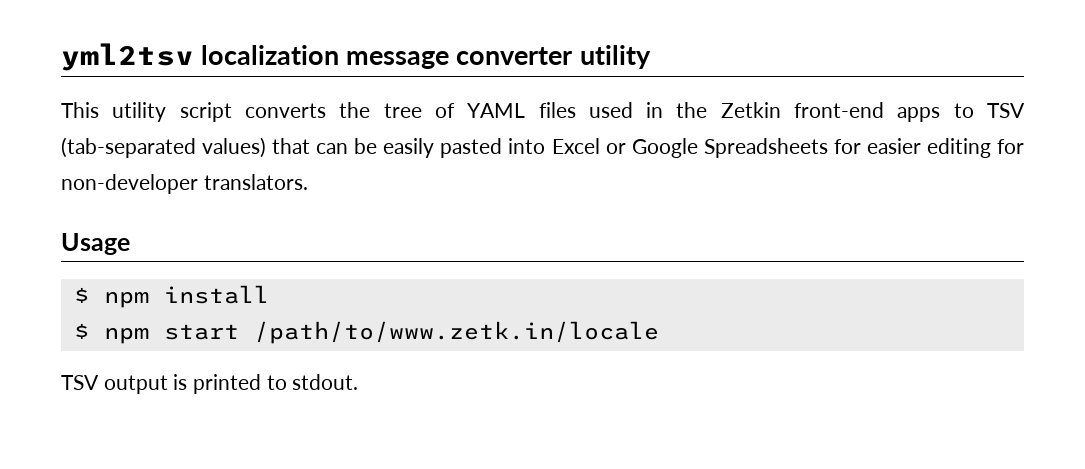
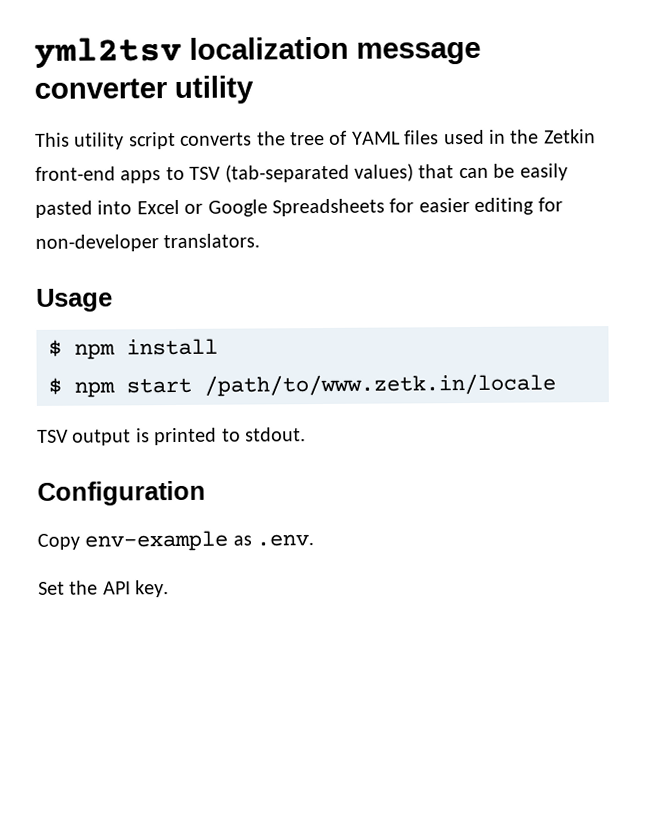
(359, 382) none -> [37,480,206,506] [37,530,315,552] [38,580,170,598] // Configuration // Copy env-example as .env. // Set the API key.

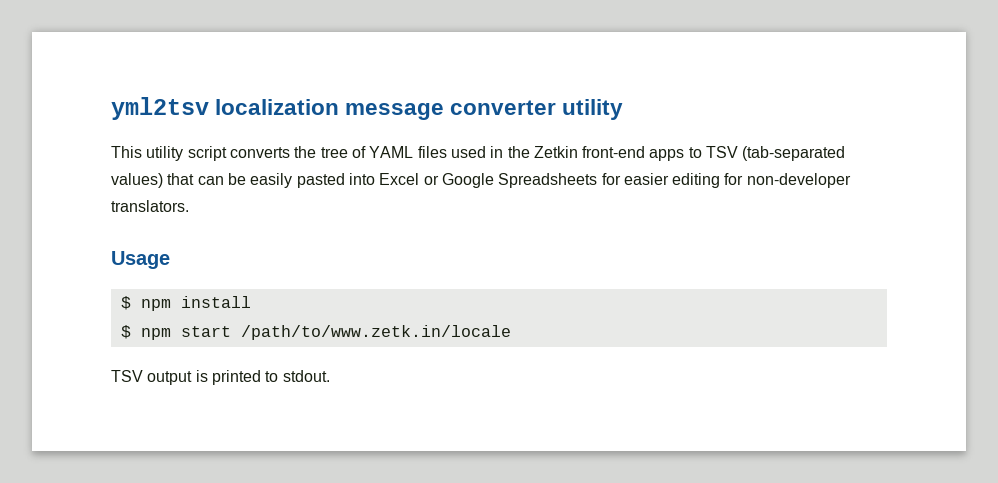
[37,480,206,506] [37,530,315,552] [38,580,170,598] // Configuration // Copy env-example as .env. // Set the API key. -> (330, 376) none

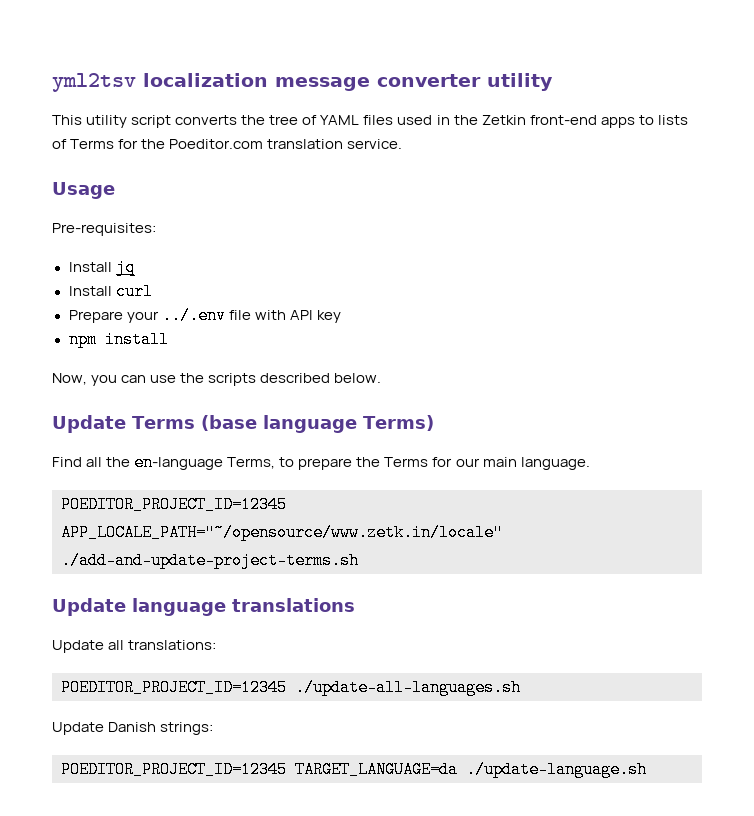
[706,146,846,161] [111,173,851,188] [111,200,189,212] [111,251,170,269] [120,296,251,311] [120,325,511,340] [111,370,330,385] TSV (tab-separated values) that can be easily pasted into Excel or Google Spreadsheets for easier editing for non-developer translators. // Usage // $ npm install // $ npm start /path/to/www.zetk.in/locale // TSV output is printed to stdout. -> [657,115,688,125] [52,139,403,149] [52,182,115,199] [52,223,156,236] [68,259,135,276] [68,283,153,300] [68,307,341,324] [68,331,169,348] [52,373,382,386] [52,415,434,433] [52,454,590,471] [61,496,287,513] [61,524,503,541] [61,552,359,569] [52,598,355,616] [52,640,217,653] [61,679,521,696] [52,722,214,735] [61,761,647,778] lists of Terms for the Poeditor.com translation service. // Usage // Pre-requisites: // Install jq // Install curl // Prepare your ../.env file with API key // npm install // Now, you can use the scripts described below. // Update Terms (base language Terms) // Find all the en-language Terms, to prepare the Terms for our main language. // POEDITOR_PROJECT_ID=12345 APP_LOCALE_PATH="~/opensource/www.zetk.in/locale" ./add-and-update-project-terms.sh // Update language translations // Update all translations: // POEDITOR_PROJECT_ID=12345 ./update-all-languages.sh // Update Danish strings: // POEDITOR_PROJECT_ID=12345 TARGET_LANGUAGE=da ./update-language.sh

